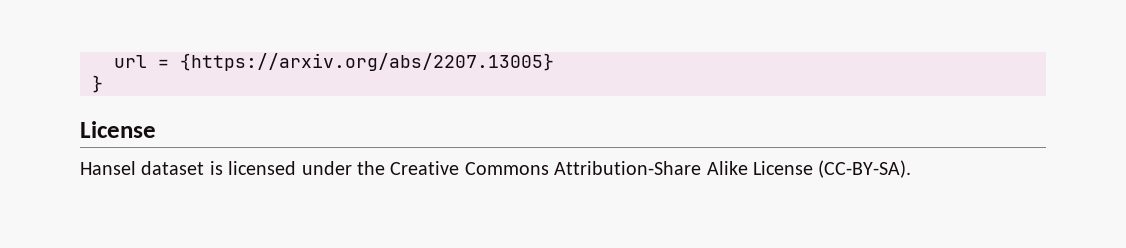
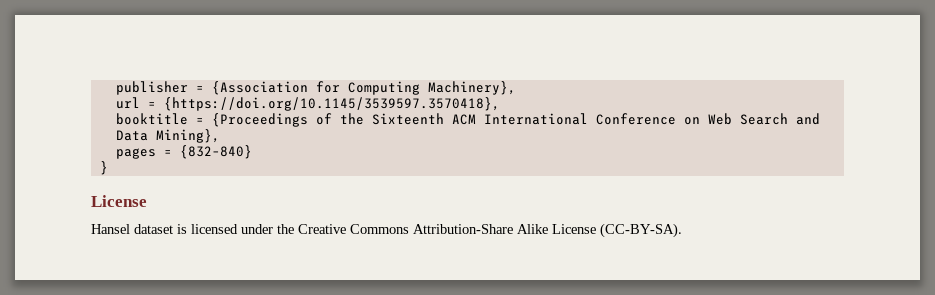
[114,53,554,71] url = {https://arxiv.org/abs/2207.13005} -> [115,81,516,95] [115,97,500,111] [115,113,820,127] [115,129,220,143] [115,145,252,159] publisher = {Association for Computing Machinery}, // url = {https://doi.org/10.1145/3539597.3570418}, // booktitle = {Proceedings of the Sixteenth ACM International Conference on Web Search and Data Mining}, // pages = {832–840}

